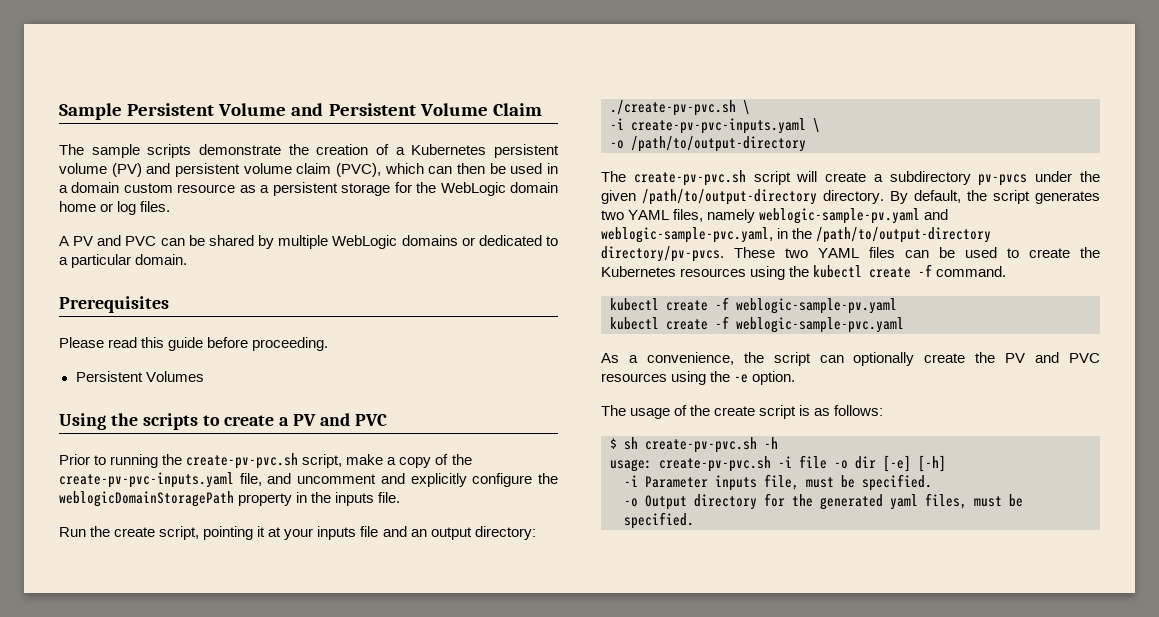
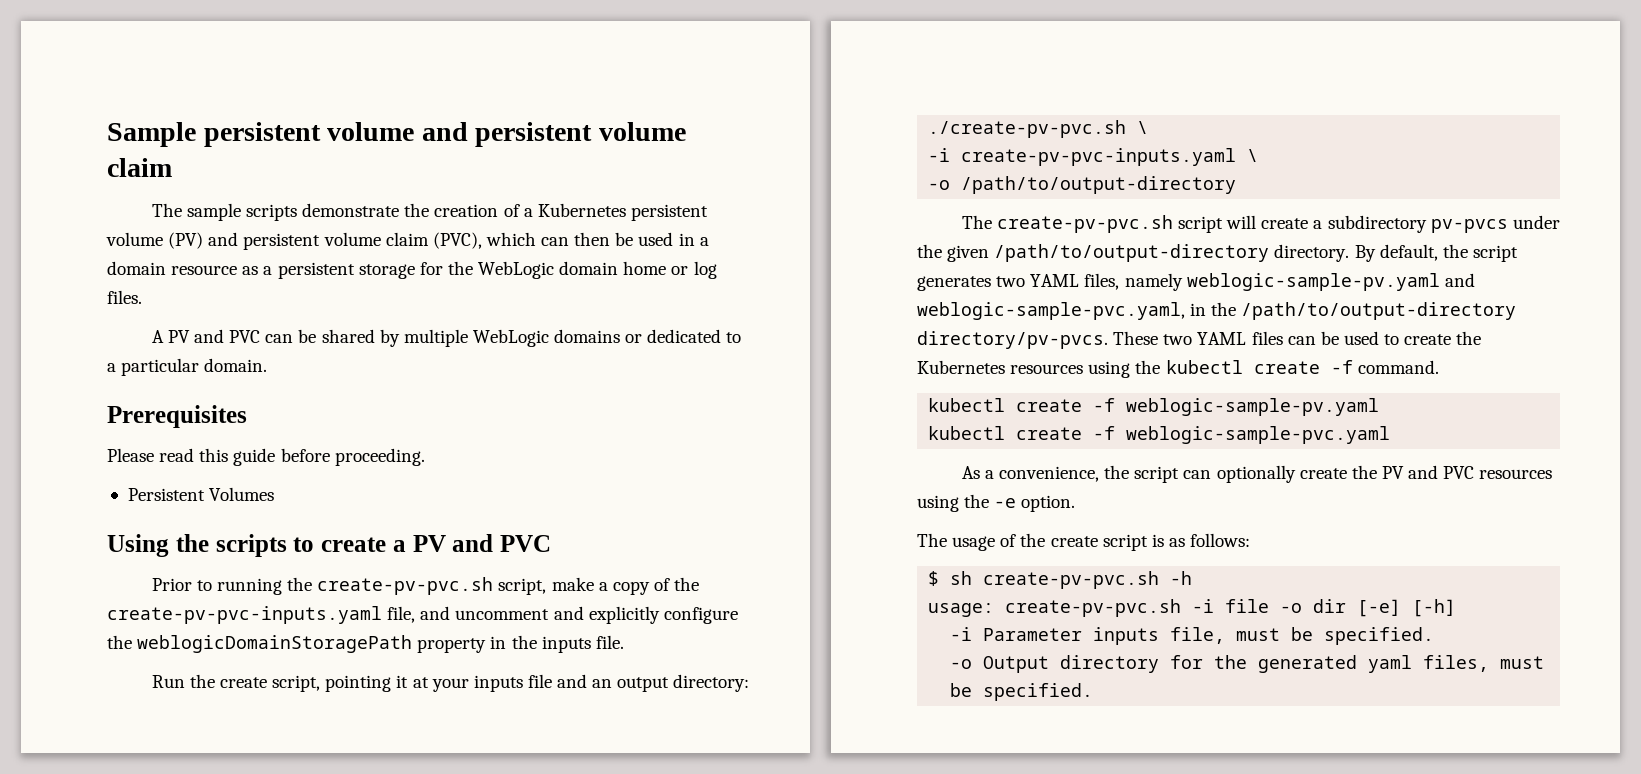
[127,103,542,116] Persistent Volume and Persistent Volume Claim -> [203,122,686,147] [107,158,172,177] persistent volume and persistent volume claim
[123,183,173,193] custom -> (166, 268) none

